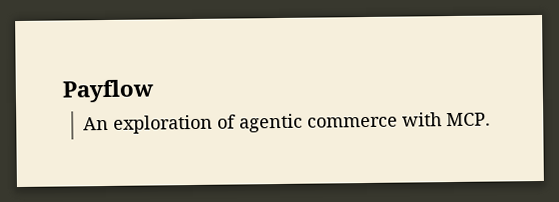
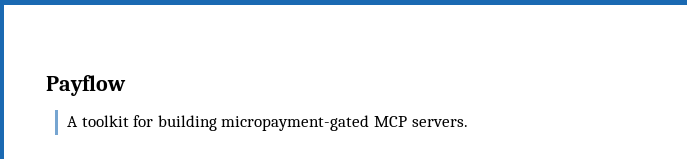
[83,112,492,134] An exploration of agentic commerce with MCP. -> [67,115,468,131] A toolkit for building micropayment-gated MCP servers.

